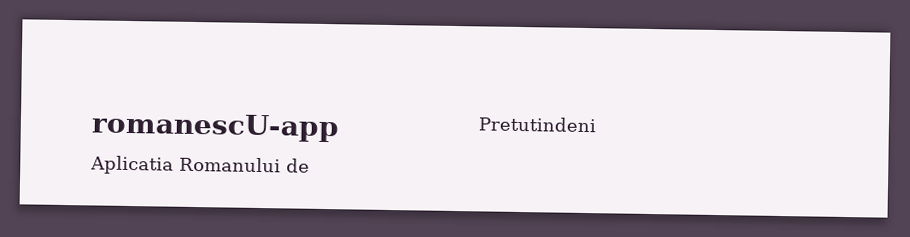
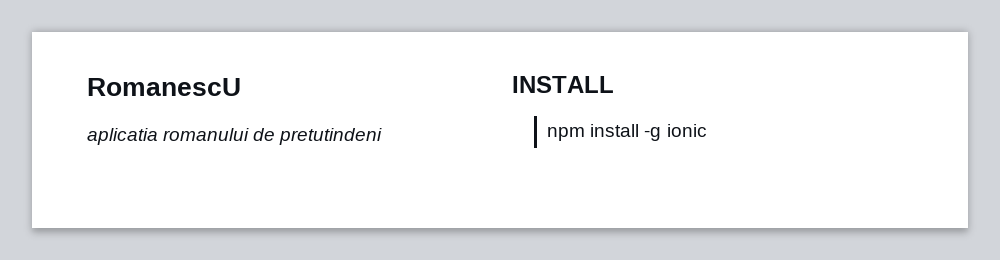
[91,112,340,143] [90,155,310,175] [478,116,597,133] romanescU-app // Aplicatia Romanului de Pretutindeni -> [87,78,241,96] [87,128,383,145] [512,76,614,93] [547,124,707,141] RomanescU // aplicatia romanului de pretutindeni // INSTALL // npm install -g ionic

